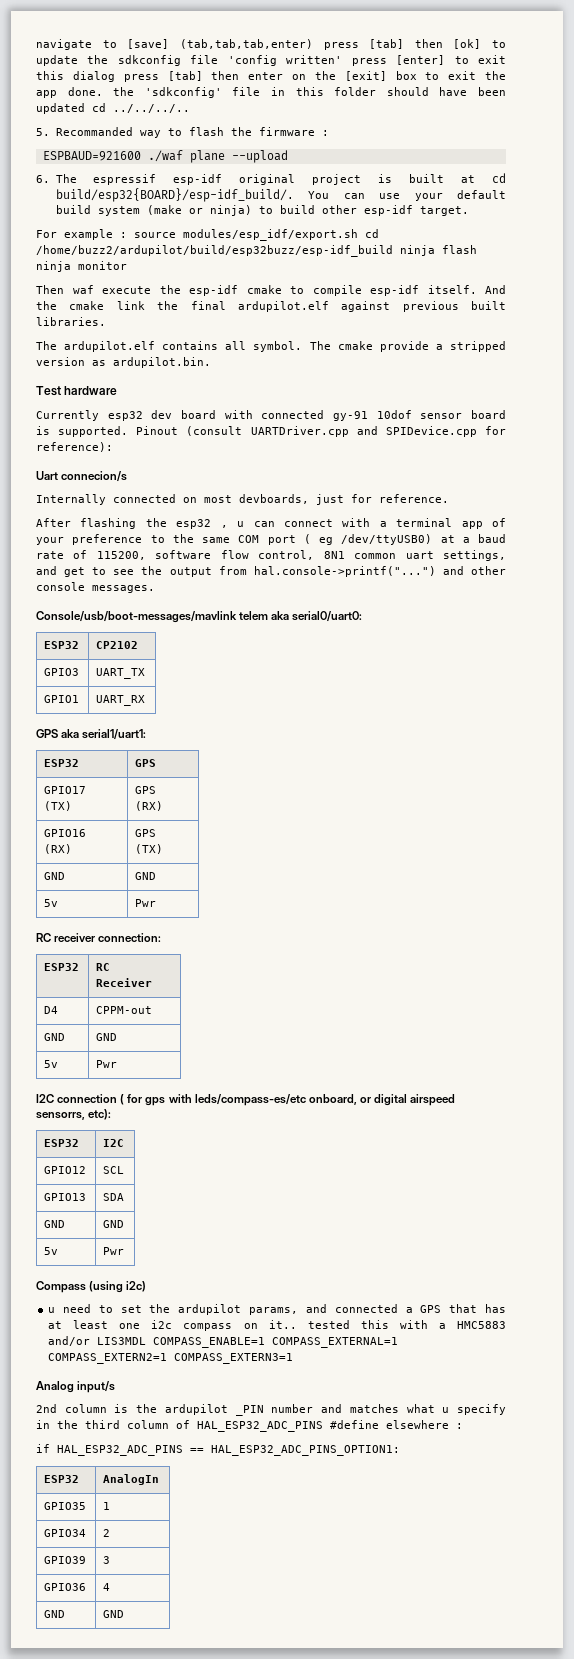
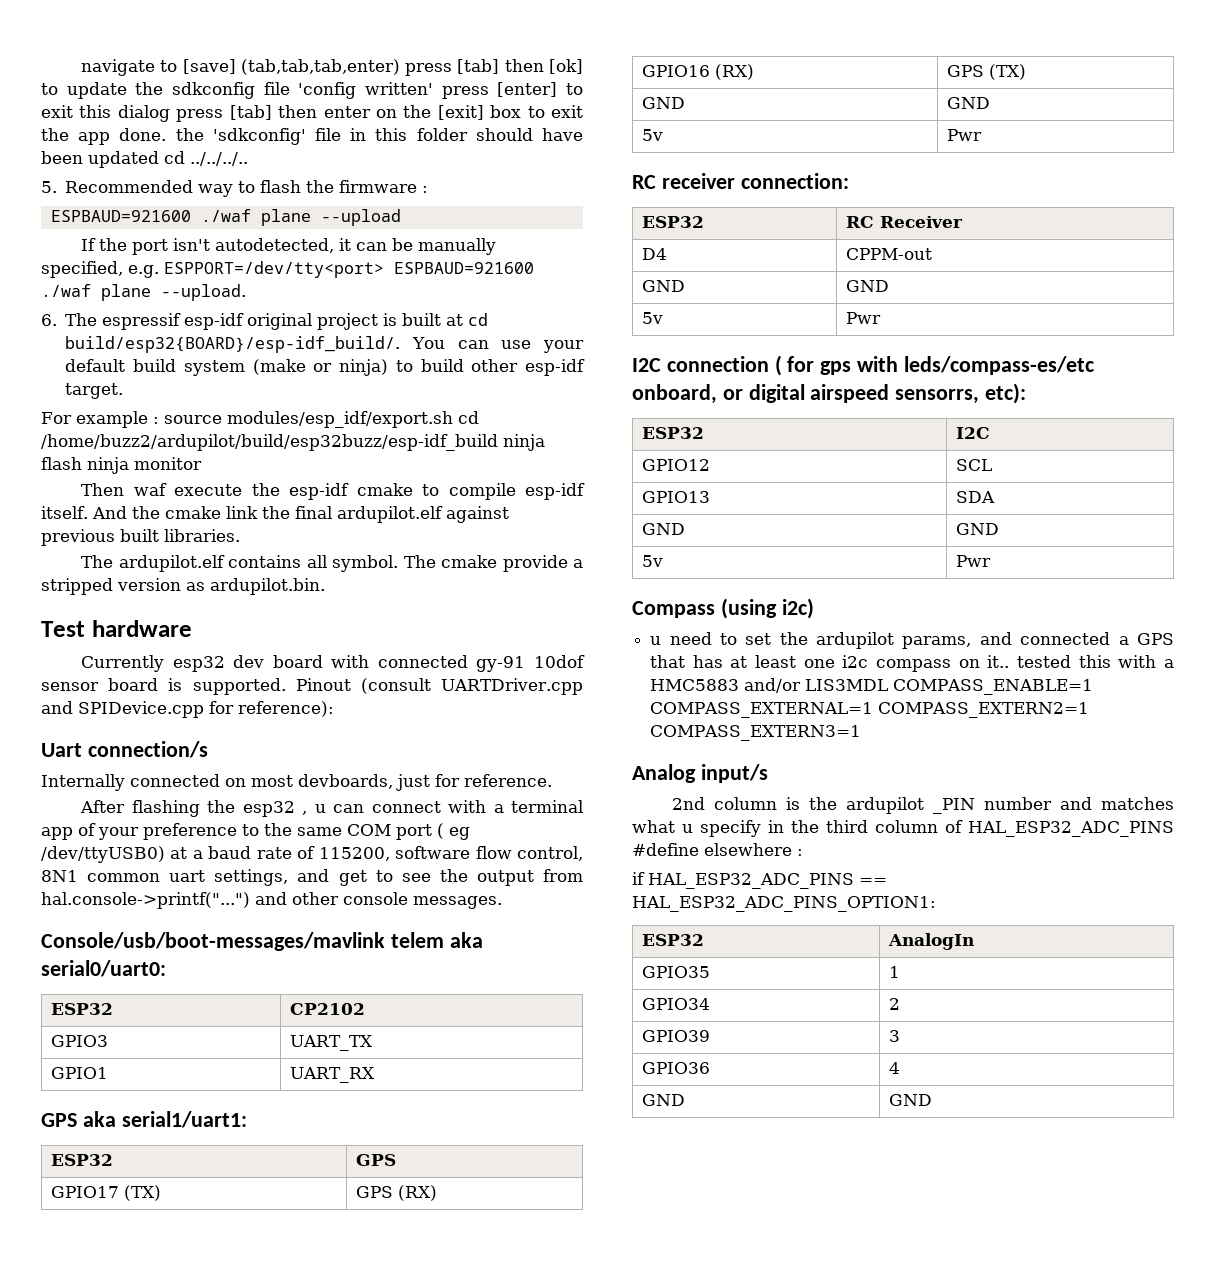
[55,127,133,136] Recommanded -> [65,180,194,193] Recommended
(288, 156) none -> [81,238,497,255] [41,261,534,278] [41,284,246,301] // If the port isn't autodetected, it can be manually specified, e.g. ESPPORT=/dev/tty<port> ESPBAUD=921600 ./waf plane --upload.
[61,471,128,482] connecion/s -> [87,741,208,758] connection/s

